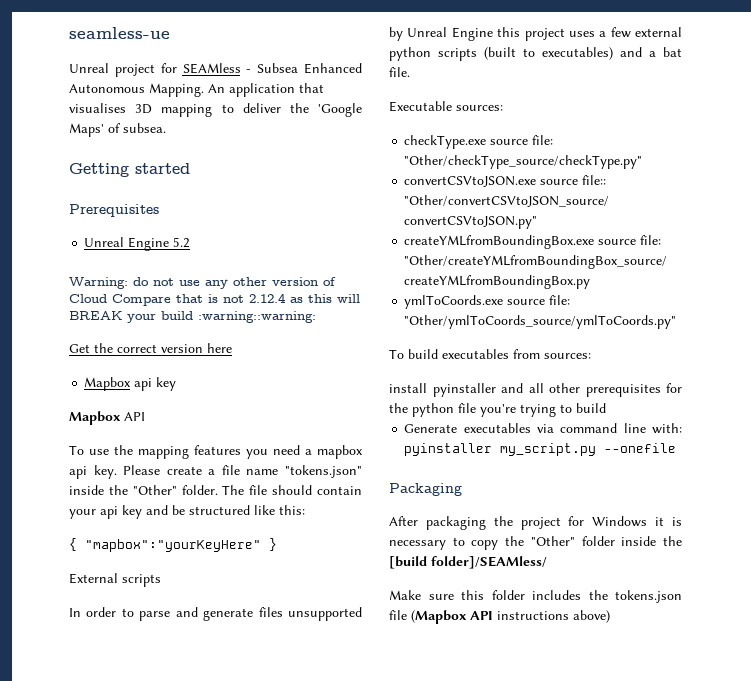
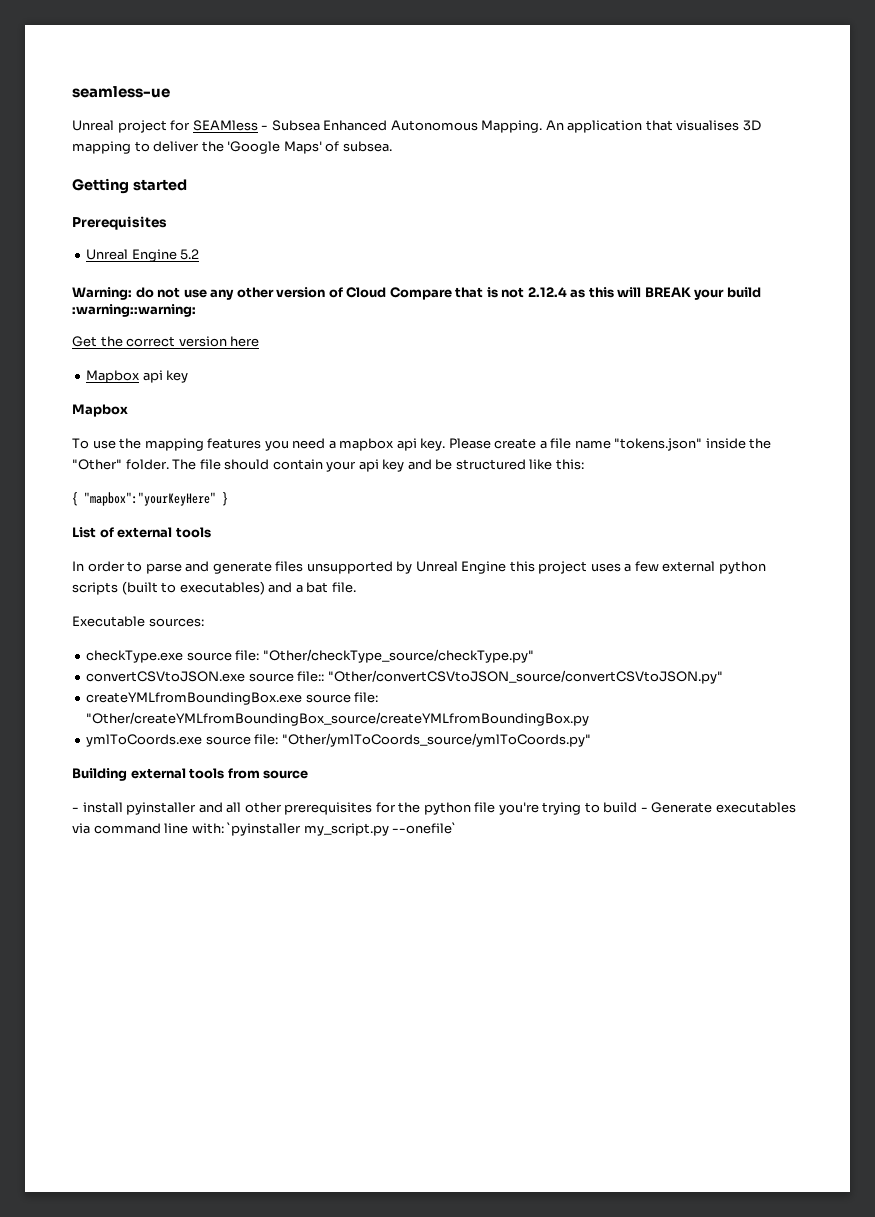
[124,412,145,421] API -> (128, 410) none
[69,573,161,587] External scripts -> [72,527,211,538] List of external tools
[389,349,591,359] To build executables from sources: // -> [72,768,309,781] [72,807,79,812] Building external tools from source // -
(606, 408) // -> [640,807,648,812] -
[404,443,677,456] [389,483,462,496] [389,516,682,530] [389,536,682,550] [389,556,547,569] [389,590,682,603] [389,610,610,624] pyinstaller my_script.py --onefile // Packaging // After packaging the project for Windows it is necessary to copy the "Other" folder inside the [build folder]/SEAMless/ // Make sure this folder includes the tokens.json file (Mapbox API instructions above) -> [227,822,457,836] `pyinstaller my_script.py --onefile`

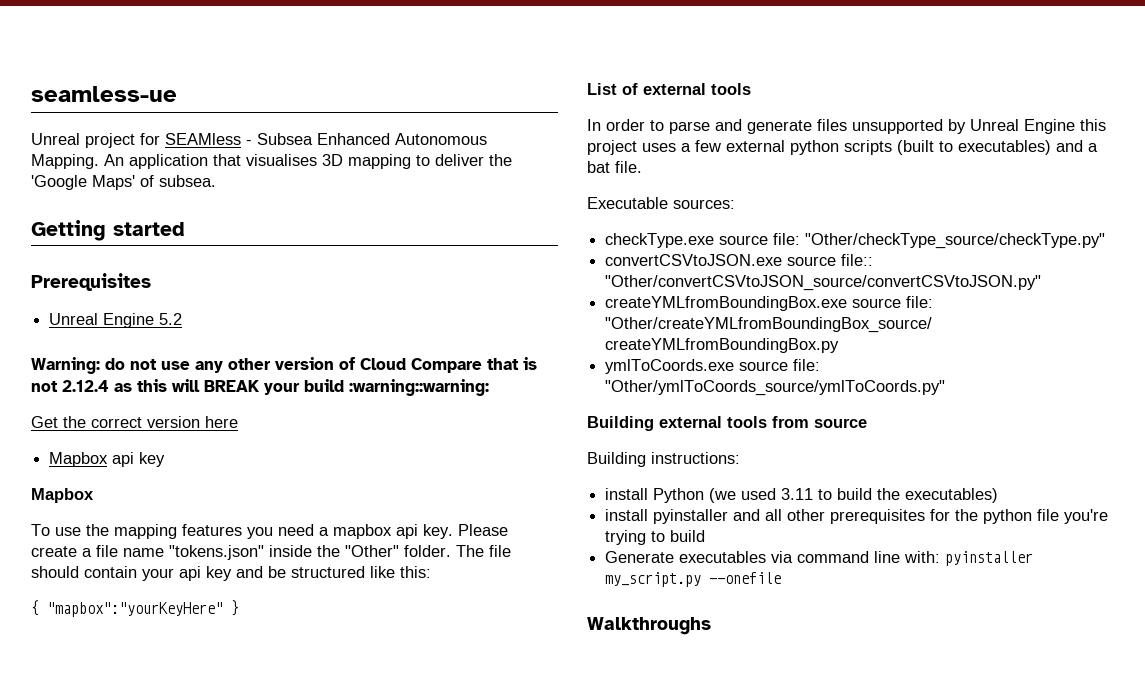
[72,807,79,812] - -> [587,452,740,467] [605,488,999,503] Building instructions: // install Python (we used 3.11 to build the executables) //
[640,807,648,812] - -> (706, 536) //
[227,822,457,836] `pyinstaller my_script.py --onefile` -> [945,551,1034,566] [605,572,782,587] [587,617,711,635] pyinstaller my_script.py --onefile // Walkthroughs

